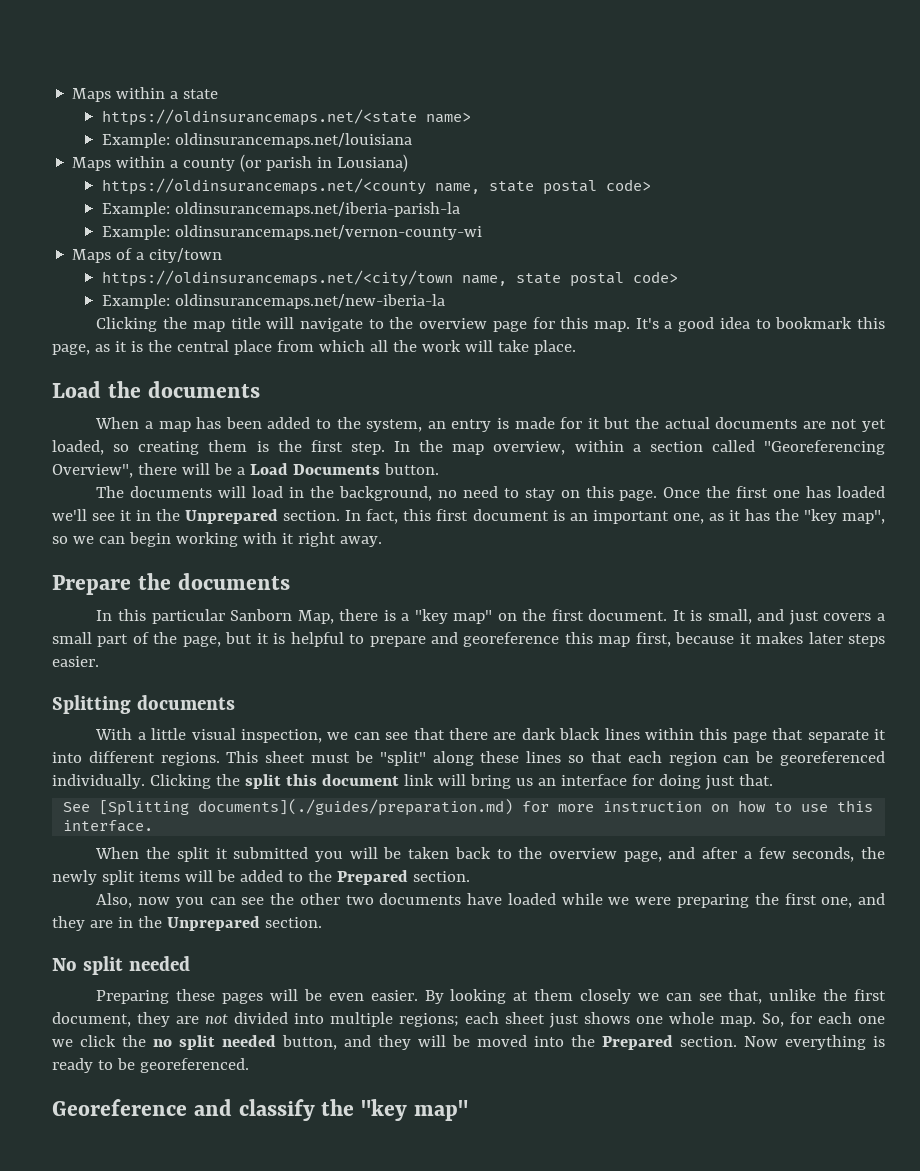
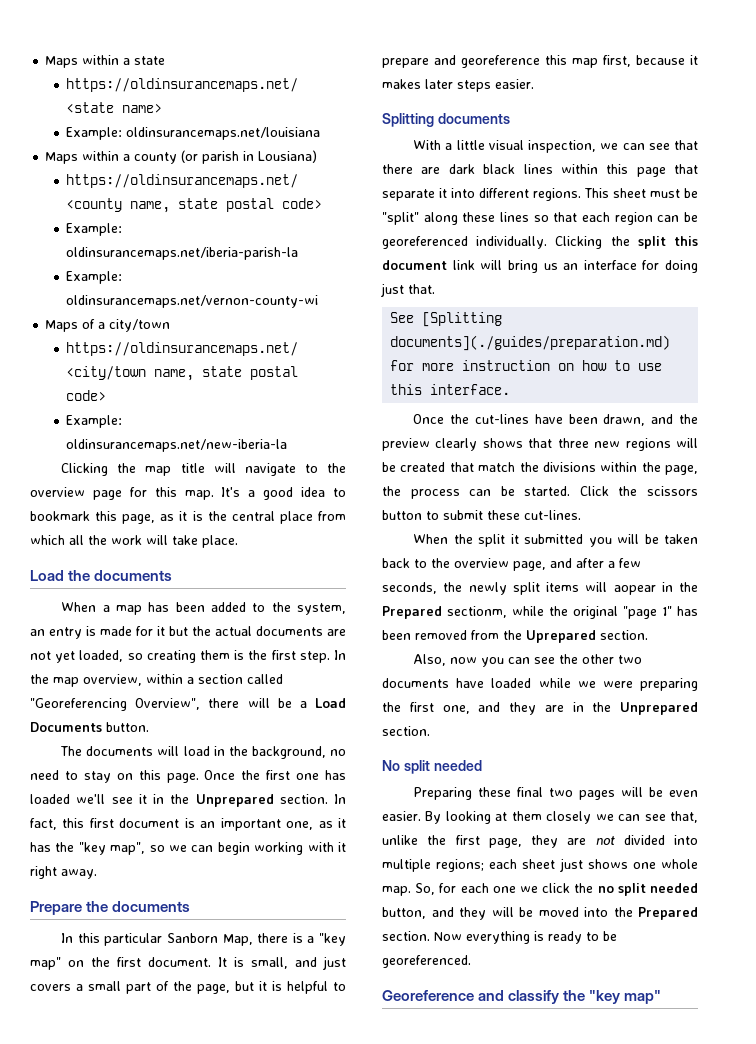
(154, 826) none -> [413,414,698,426] [382,438,698,451] [382,462,698,475] [382,486,698,499] [382,510,581,520] // Once the cut-lines have been drawn, and the preview clearly shows that three new regions will be created that match the divisions within the page, the process can be started. Click the scissors button to submit these cut-lines.
[216,870,408,885] be added to the Prepared -> [613,582,698,595] [382,606,698,619] [382,630,596,643] aopear in the Prepared sectionm, while the original "page 1" has been removed from the Uprepared
(216, 995) none -> [517,787,574,797] final two
[52,1012,131,1027] document, -> [488,838,522,848] page,

